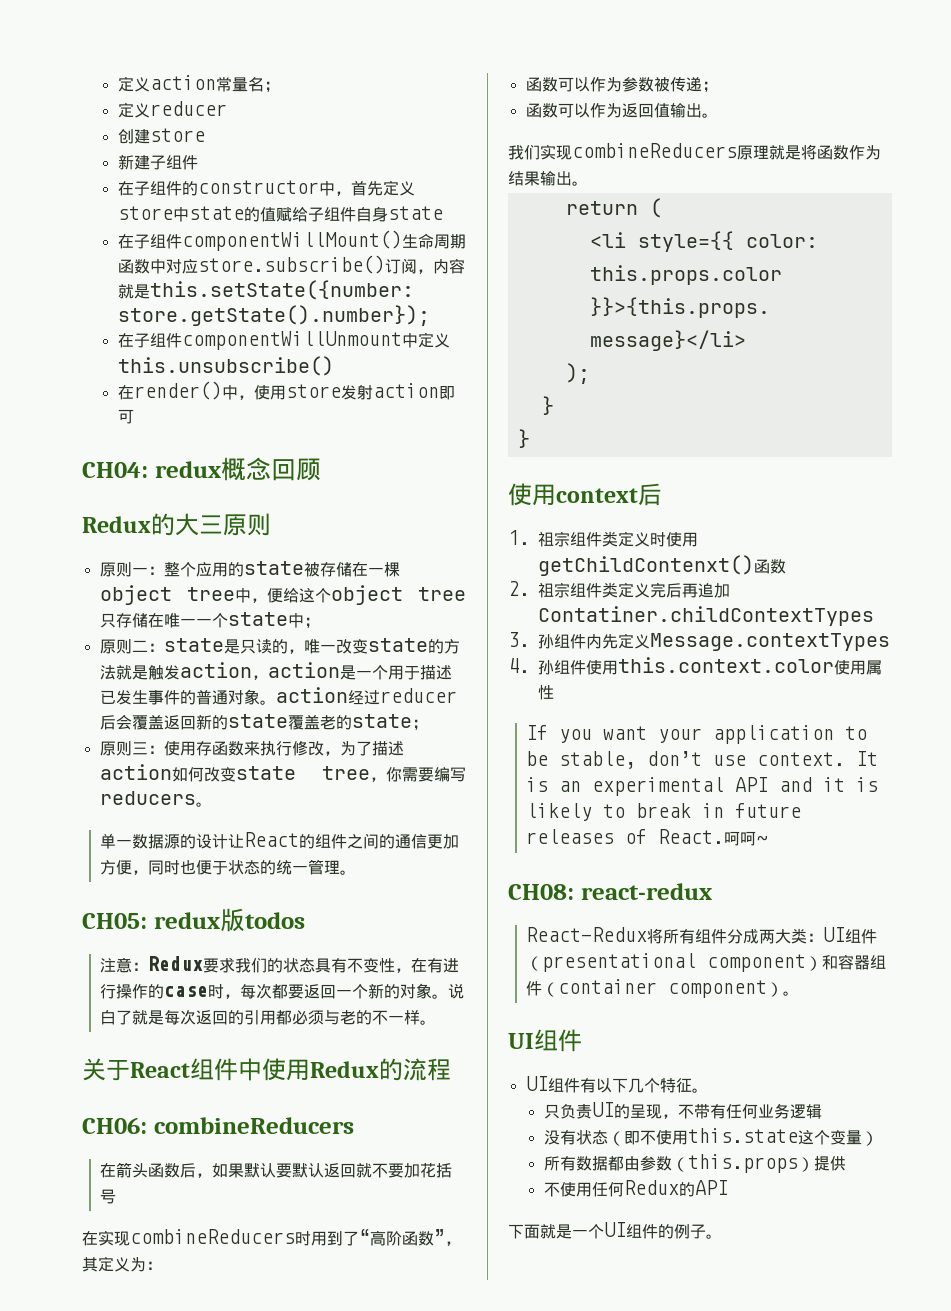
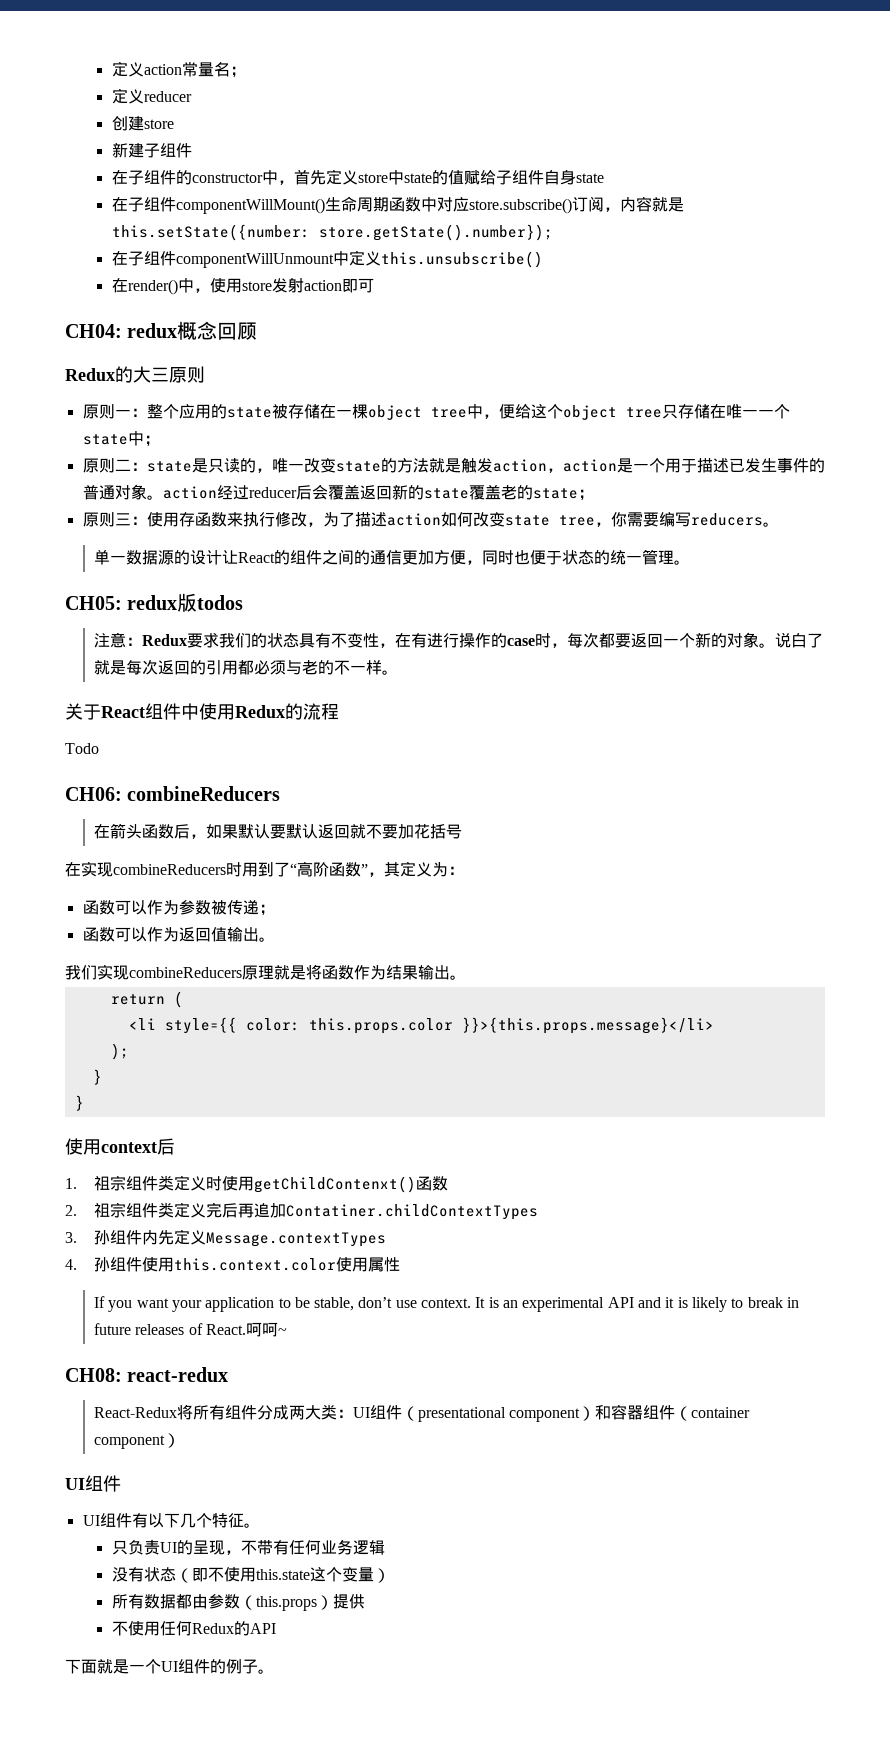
(451, 1069) none -> [65,743,99,754] // Todo
[783,991,800,996] 。 -> (180, 1440) none

